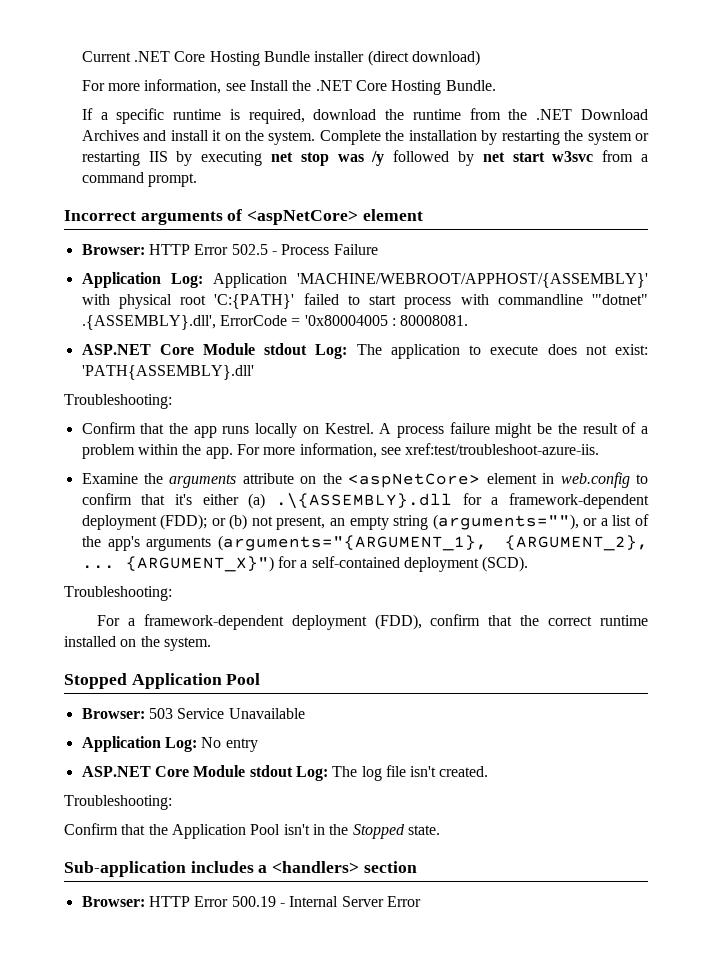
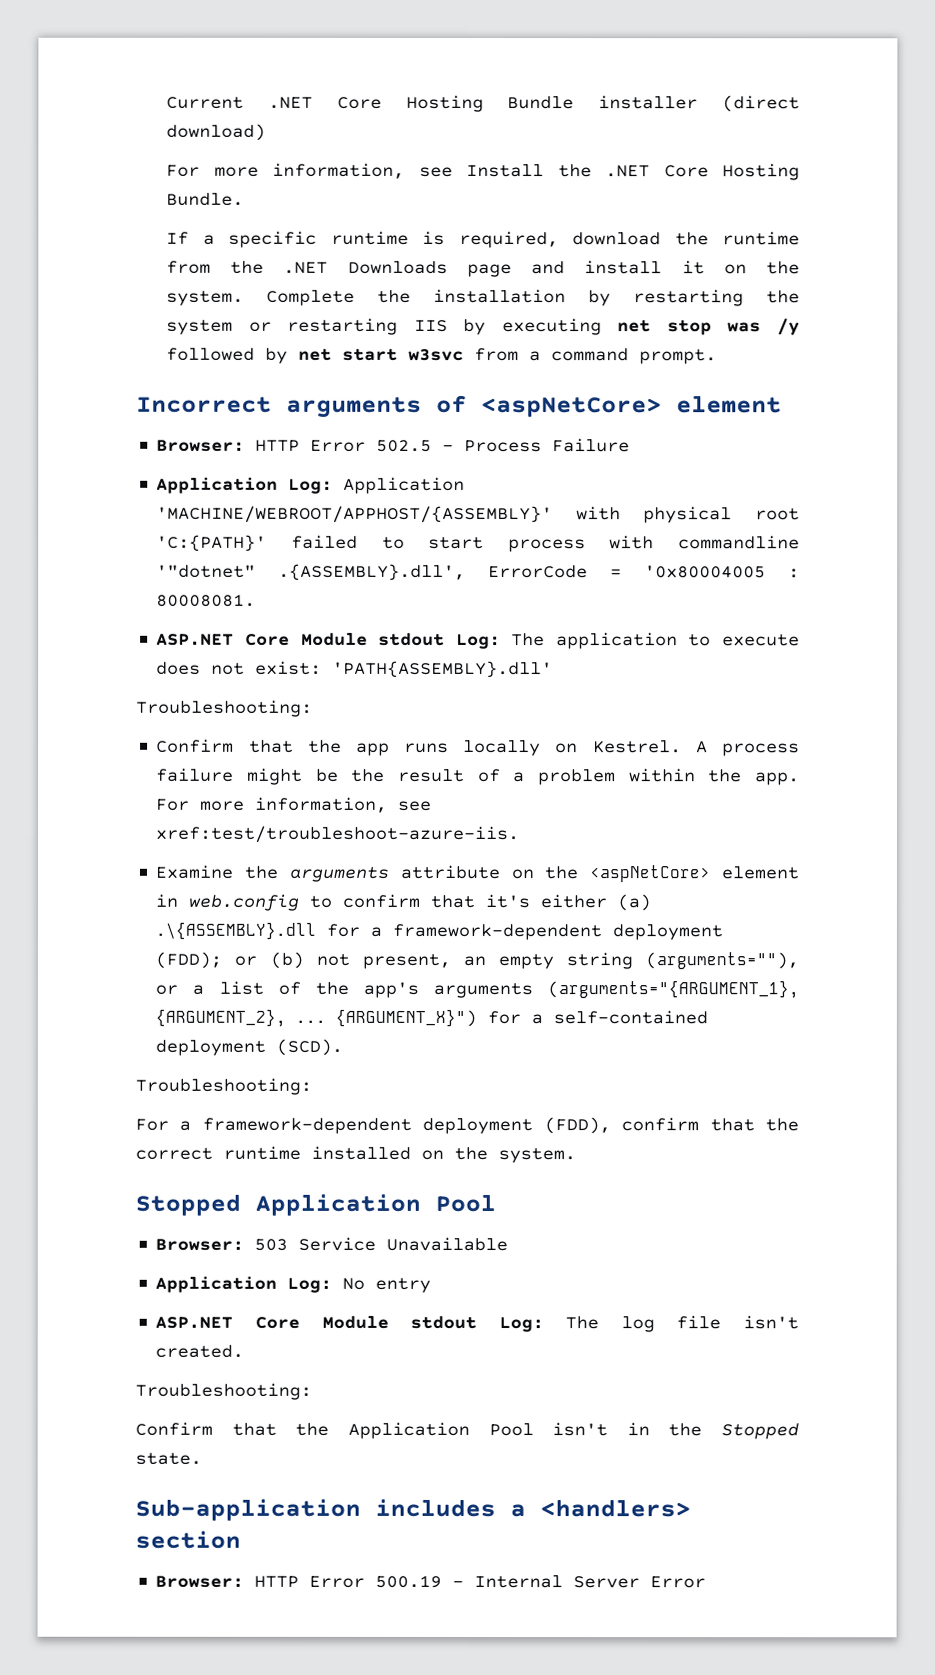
[580,109,648,120] [81,130,139,141] Download Archives -> [347,260,512,278] Downloads page

